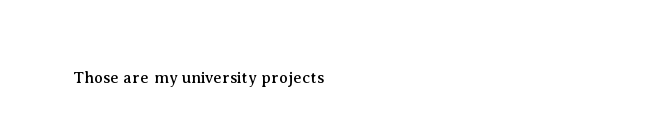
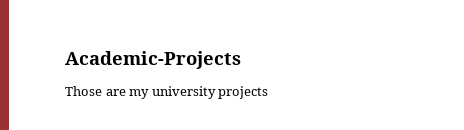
(73, 77) none -> [65,51,241,69] Academic-Projects //

